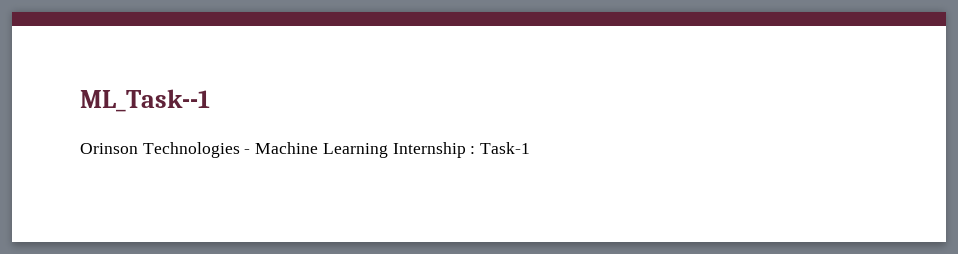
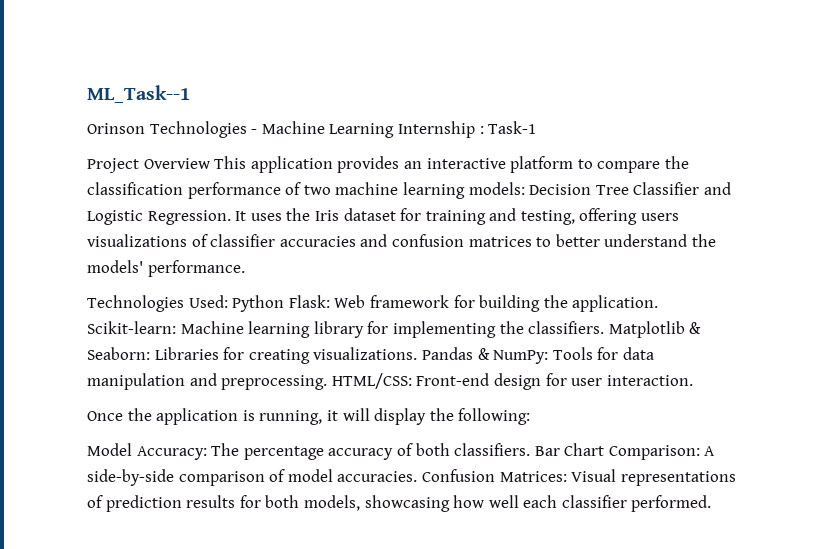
(531, 148) none -> [87,156,689,173] [87,182,731,199] [87,208,680,225] [87,234,716,247] [87,260,245,277] [87,295,659,312] [87,321,702,338] [87,347,654,364] [87,373,693,390] [87,408,531,425] [87,443,716,460] [87,469,736,486] [87,495,712,512] // Project Overview This application provides an interactive platform to compare the classification performance of two machine learning models: Decision Tree Classifier and Logistic Regression. It uses the Iris dataset for training and testing, offering users visualizations of classifier accuracies and confusion matrices to better understand the models' performance. // Technologies Used: Python Flask: Web framework for building the application. Scikit-learn: Machine learning library for implementing the classifiers. Matplotlib & Seaborn: Libraries for creating visualizations. Pandas & NumPy: Tools for data manipulation and preprocessing. HTML/CSS: Front-end design for user interaction. // Once the application is running, it will display the following: // Model Accuracy: The percentage accuracy of both classifiers. Bar Chart Comparison: A side-by-side comparison of model accuracies. Confusion Matrices: Visual representations of prediction results for both models, showcasing how well each classifier performed.

